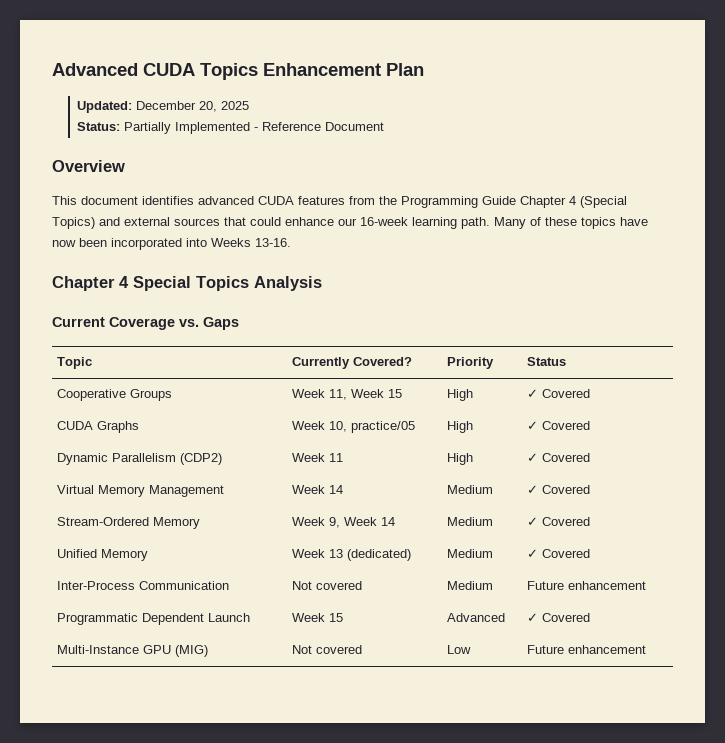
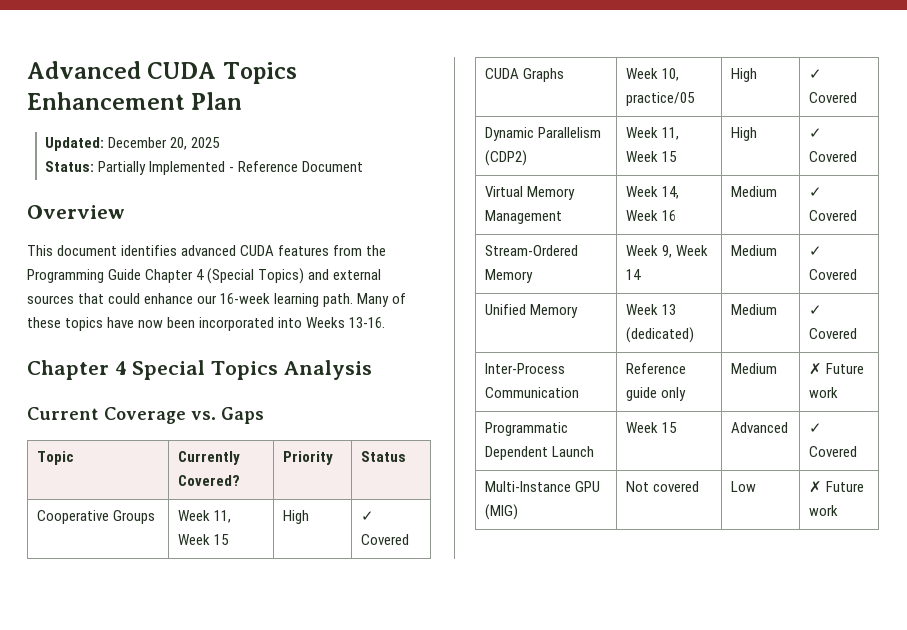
[329,453,344,462] 11 -> [662,127,680,140] [626,151,678,162] 11, Week 15
[329,485,344,494] 14 -> [662,186,680,199] [626,210,677,221] 14, Week 16
[292,581,363,590] [447,581,494,590] [527,581,647,590] Not covered | Medium | Future enhancement -> [626,363,687,374] [626,387,687,401] [731,363,778,374] [809,363,865,375] [809,387,839,398] Reference guide only | Medium | ✗ Future work
[527,645,647,654] Future enhancement -> [809,481,865,493] [809,505,839,516] ✗ Future work

